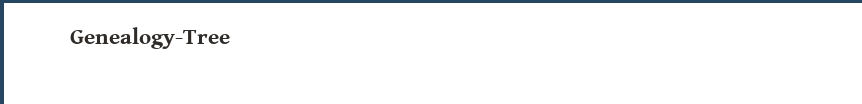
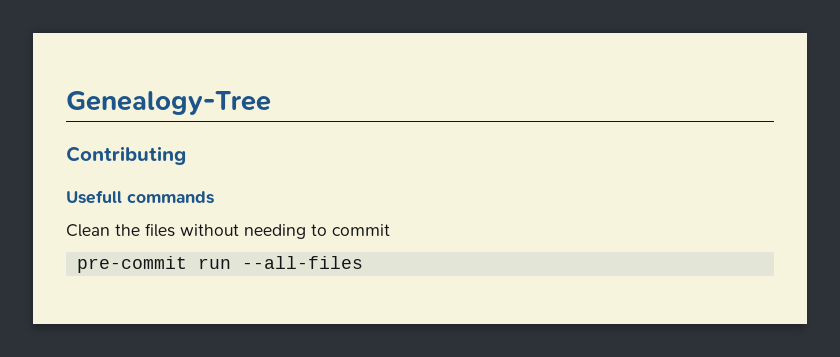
(230, 38) none -> [66,146,186,165] [66,190,214,204] [66,223,390,239] [76,256,363,273] // Contributing // Usefull commands // Clean the files without needing to commit // pre-commit run --all-files

